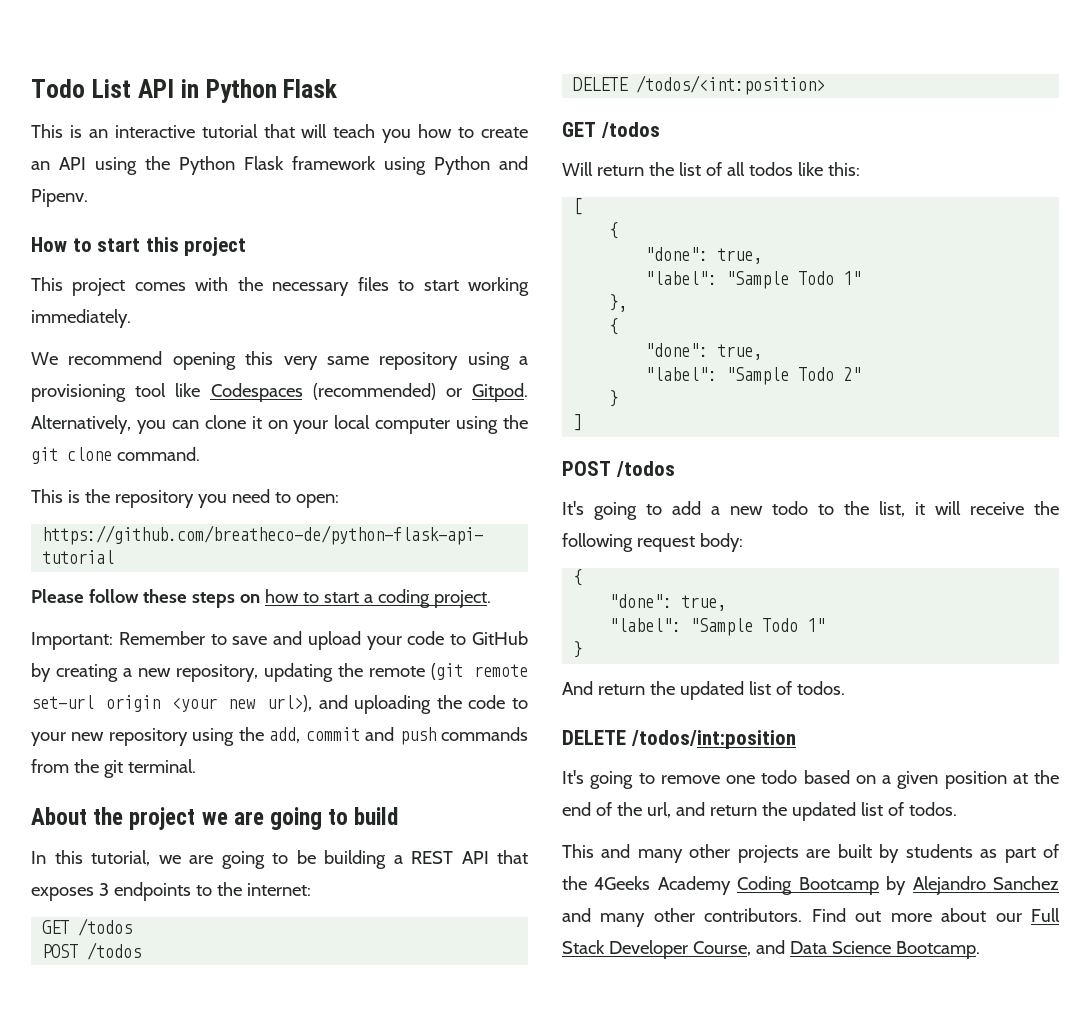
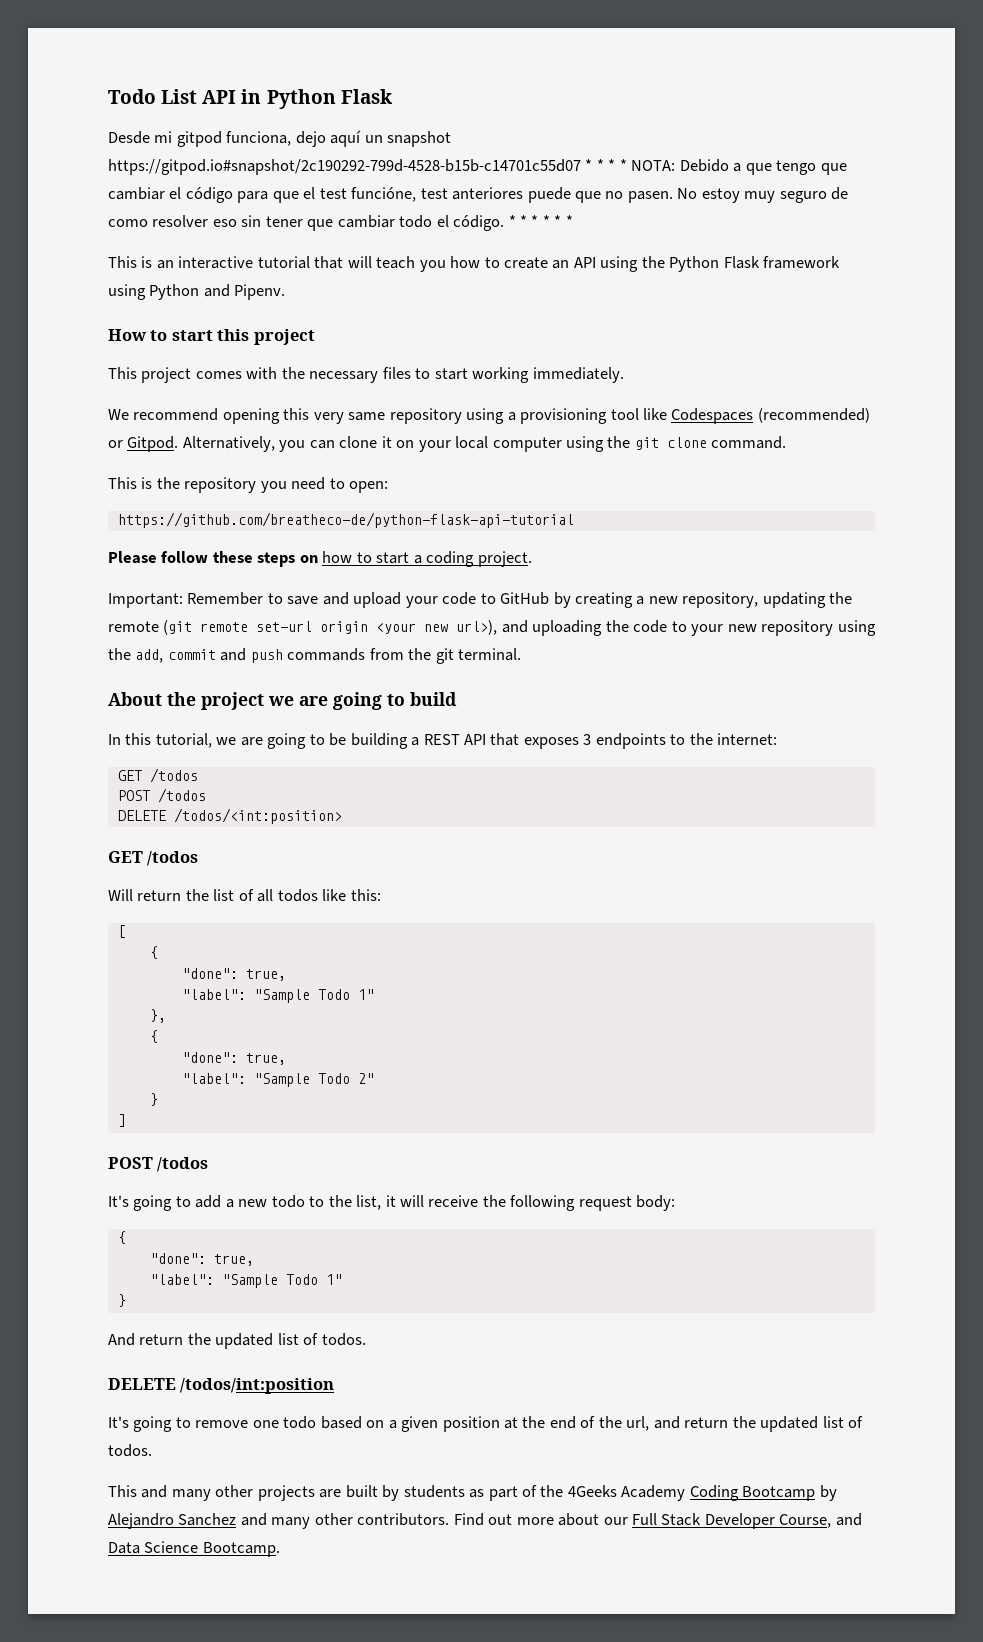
(338, 88) none -> [108,130,452,147] [108,159,847,175] [108,187,849,203] [108,215,573,231] // Desde mi gitpod funciona, dejo aquí un snapshot https://gitpod.io#snapshot/2c190292-799d-4528-b15b-c14701c55d07 * * * * NOTA: Debido a que tengo que cambiar el código para que el test funcióne, test anteriores puede que no pasen. No estoy muy seguro de como resolver eso sin tener que cambiar todo el código. * * * * * *

